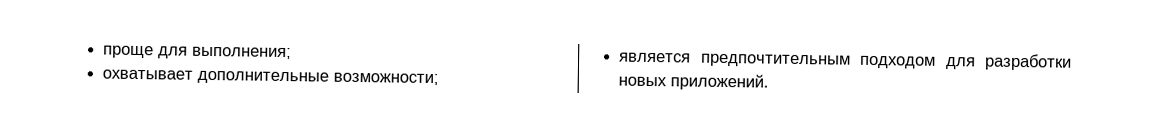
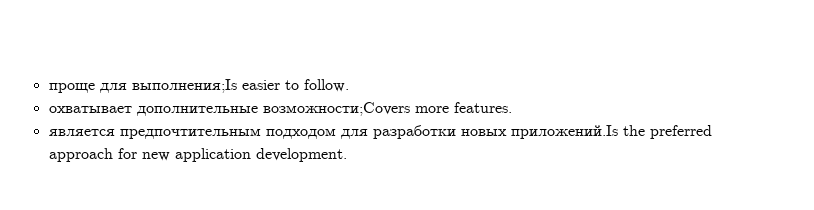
[192,46,293,60] выполнения; -> [131,79,349,93] выполнения;Is easier to follow.
[333,72,440,86] возможности; -> [262,102,512,116] возможности;Covers more features.
[670,73,770,91] приложений. -> [510,125,712,139] [48,148,347,162] приложений.Is the preferred approach for new application development.

